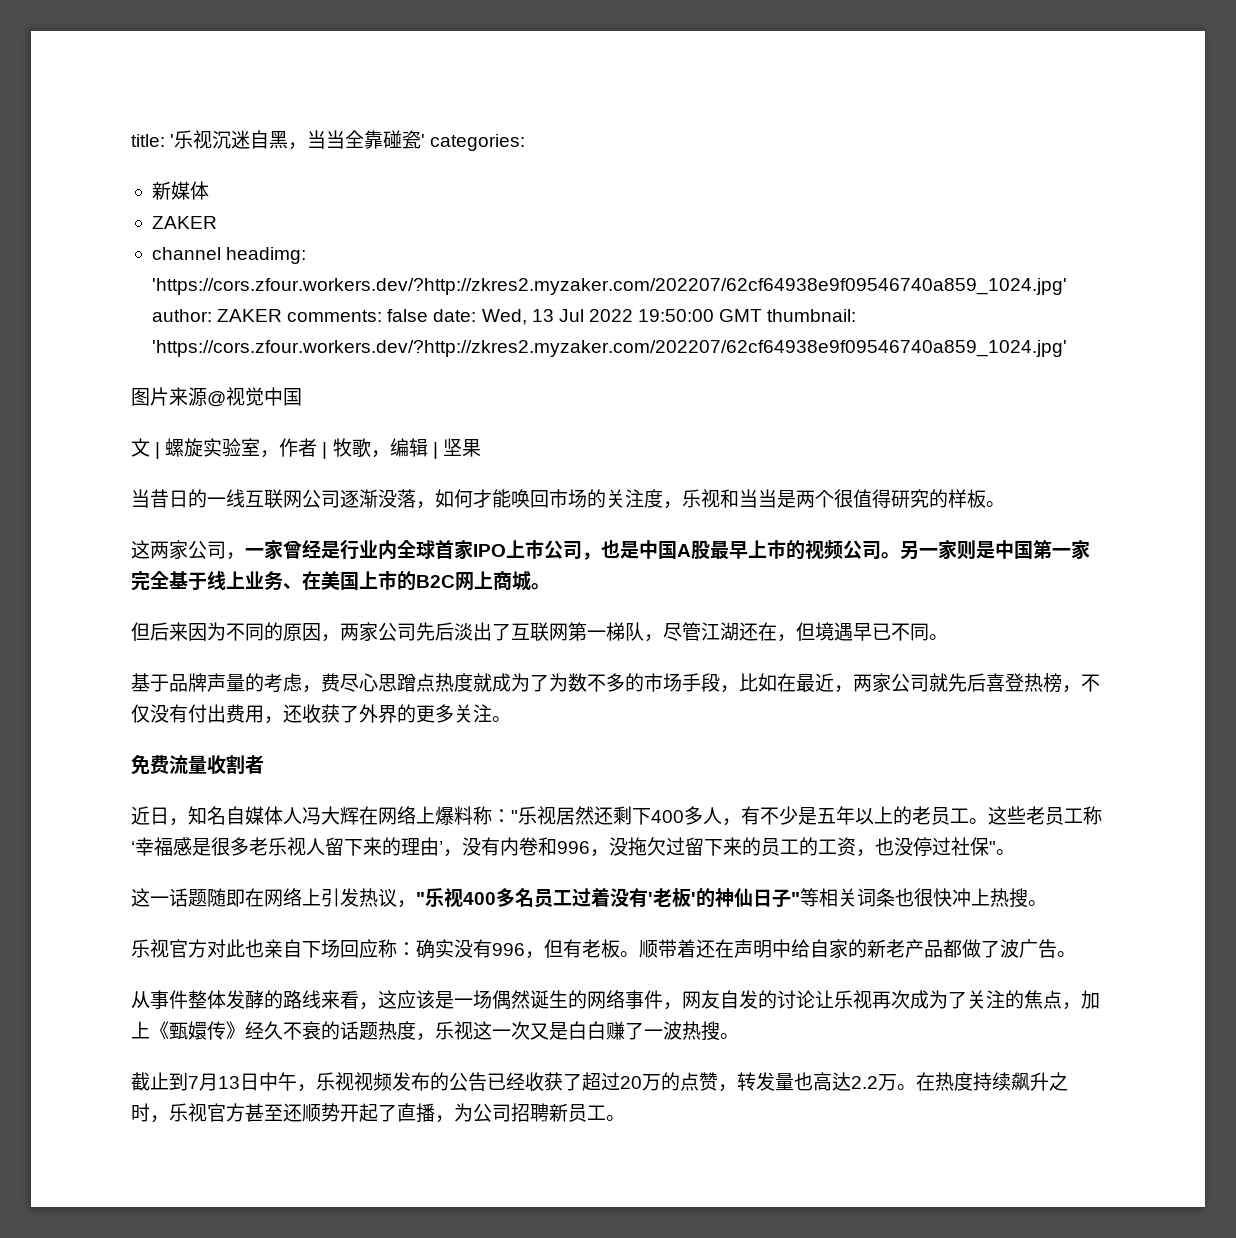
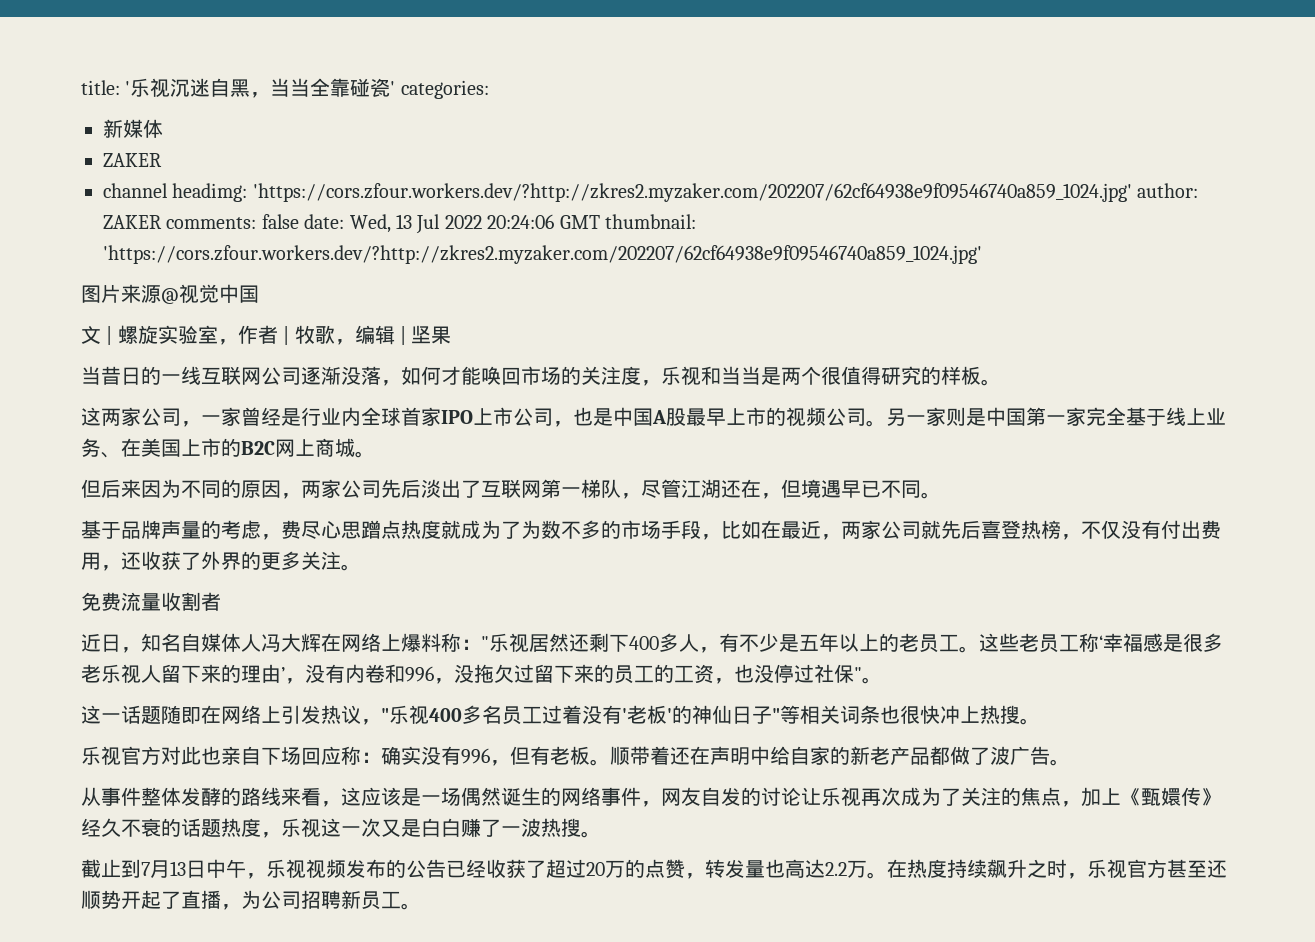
[638,309,715,322] 19:50:00 -> [487,214,555,229] 20:24:06

